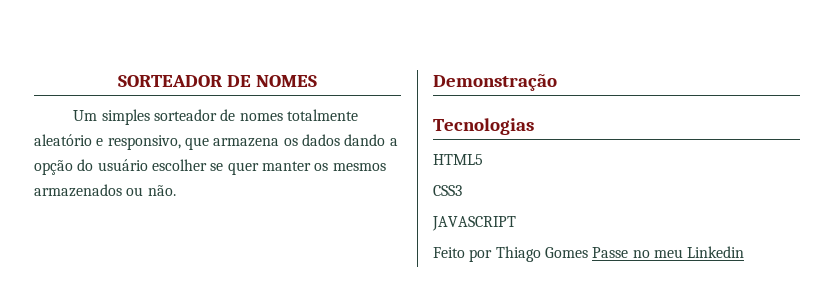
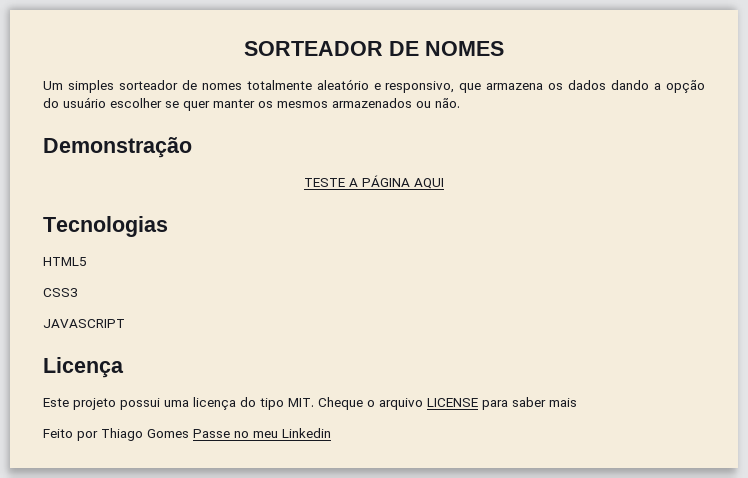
(557, 82) none -> [304,175,444,189] // TESTE A PÁGINA AQUI
(516, 223) none -> [43,357,124,378] [43,397,577,410] // Licença // Este projeto possui uma licença do tipo MIT. Cheque o arquivo LICENSE para saber mais

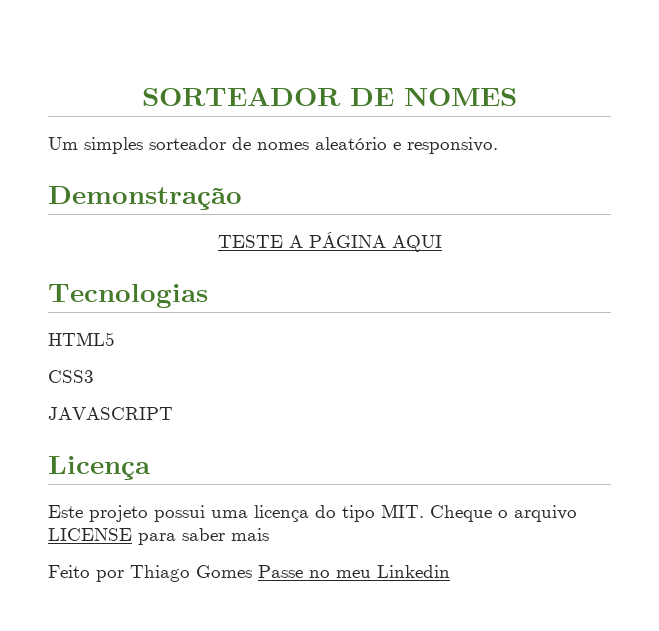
[246,80,312,90] totalmente -> (309, 146) none
[385,80,705,93] [43,97,460,111] responsivo, que armazena os dados dando a opção do usuário escolher se quer manter os mesmos armazenados ou não. -> [407,137,498,154] responsivo.

